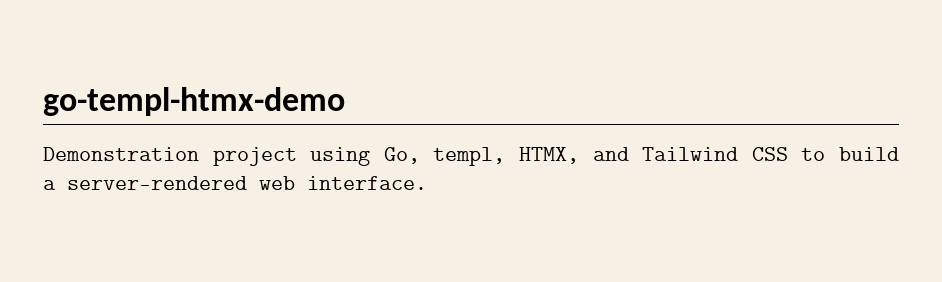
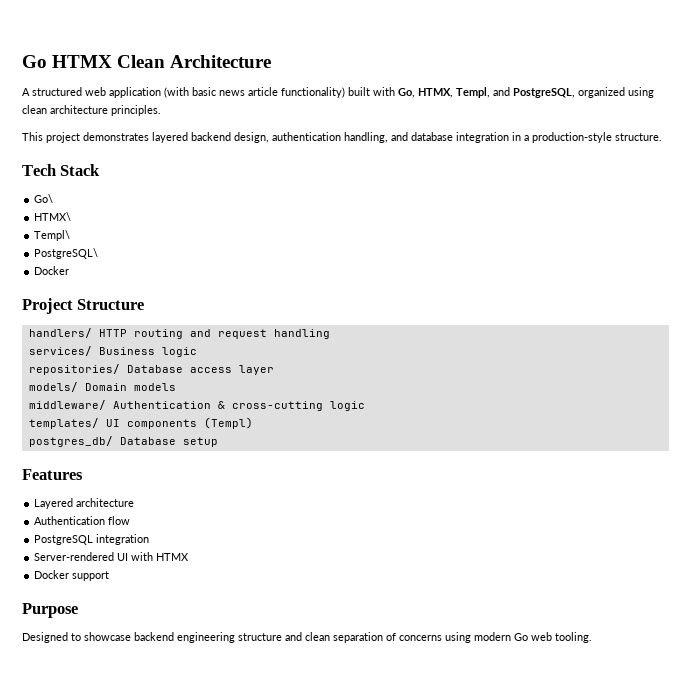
[43,87,345,116] [43,147,900,166] [43,176,427,190] go-templ-htmx-demo // Demonstration project using Go, templ, HTMX, and Tailwind CSS to build a server-rendered web interface. -> [22,55,272,68] [22,87,654,98] [22,105,161,116] [22,132,662,143] [22,164,101,176] [34,194,54,203] [34,212,72,221] [34,230,71,241] [34,248,99,259] [34,266,70,275] [22,298,145,314] [28,328,330,339] [28,346,197,357] [28,364,274,375] [28,382,176,392] [28,400,365,411] [28,417,253,429] [28,436,218,447] [22,469,83,480] [34,498,135,509] [34,516,131,525] [34,534,150,545] [34,552,190,561] [34,570,110,581] [22,603,78,618] [22,632,592,643] Go HTMX Clean Architecture // A structured web application (with basic news article functionality) built with Go, HTMX, Templ, and PostgreSQL, organized using clean architecture principles. // This project demonstrates layered backend design, authentication handling, and database integration in a production-style structure. // Tech Stack // Go\ // HTMX\ // Templ\ // PostgreSQL\ // Docker // Project Structure // handlers/ HTTP routing and request handling // services/ Business logic // repositories/ Database access layer // models/ Domain models // middleware/ Authentication & cross-cutting logic // templates/ UI components (Templ) // postgres_db/ Database setup // Features // Layered architecture // Authentication flow // PostgreSQL integration // Server-rendered UI with HTMX // Docker support // Purpose // Designed to showcase backend engineering structure and clean separation of concerns using modern Go web tooling.

